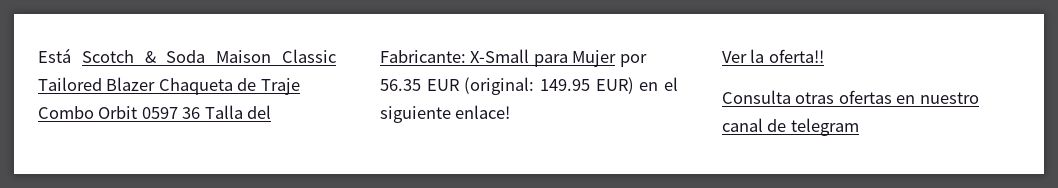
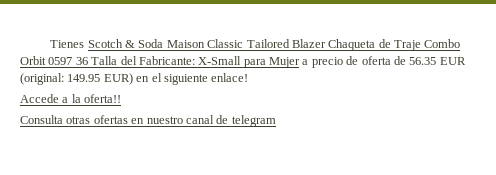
[38,48,71,63] Está -> [50,40,85,48] Tienes
[619,54,647,67] por -> [302,56,406,68] a precio de oferta de
[722,51,747,63] Ver -> [20,94,69,103] Accede a

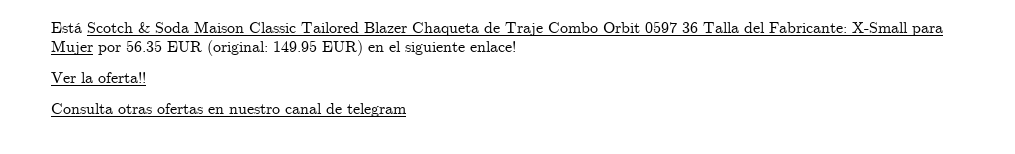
[50,40,85,48] Tienes -> [51,22,82,33] Está
[302,56,406,68] a precio de oferta de -> [98,45,121,55] por
[20,94,69,103] Accede a -> [51,72,76,83] Ver

